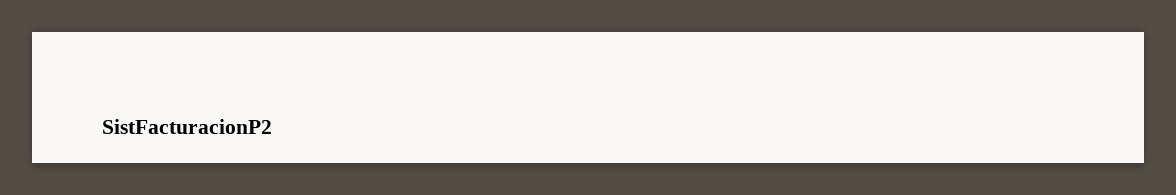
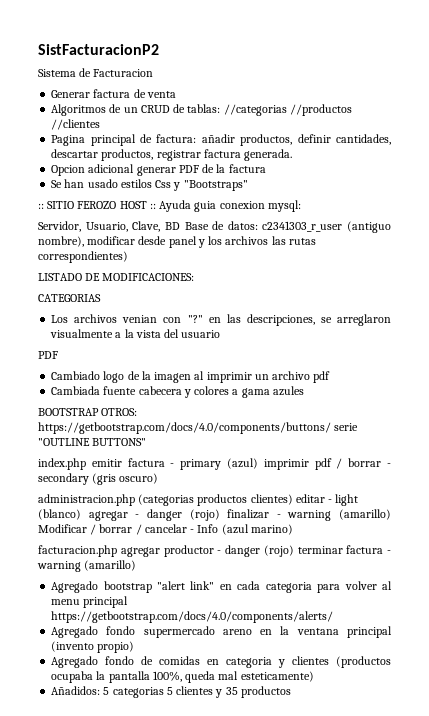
(272, 126) none -> [38,68,154,77] [51,89,176,98] [51,104,352,116] [51,119,101,130] [51,134,391,146] [51,149,293,161] [51,164,266,176] [51,179,248,191] [38,200,301,212] [38,221,391,233] [38,236,316,248] [38,251,128,263] [38,273,195,281] [38,294,101,302] [51,314,391,326] [50,329,221,338] [38,351,58,359] [51,371,331,383] [51,386,304,398] [38,408,138,416] [38,422,359,434] [38,438,147,446] [38,458,392,470] [38,473,159,485] [38,494,359,506] [38,509,391,521] [38,524,293,535] [38,545,391,557] [37,560,137,572] [51,581,392,593] [51,596,129,608] [51,611,334,623] [51,626,393,638] [51,641,135,653] [51,656,391,668] [51,671,314,683] [51,686,291,698] // Sistema de Facturacion // Generar factura de venta // Algoritmos de un CRUD de tablas: //categorias //productos //clientes // Pagina principal de factura: añadir productos, definir cantidades, descartar productos, registrar factura generada. // Opcion adicional generar PDF de la factura // Se han usado estilos Css y "Bootstraps" // :: SITIO FEROZO HOST :: Ayuda guia conexion mysql: // Servidor, Usuario, Clave, BD Base de datos: c2341303_r_user (antiguo nombre), modificar desde panel y los archivos las rutas correspondientes) // LISTADO DE MODIFICACIONES: // CATEGORIAS // Los archivos venian con "?" en las descripciones, se arreglaron visualmente a la vista del usuario // PDF // Cambiado logo de la imagen al imprimir un archivo pdf // Cambiada fuente cabecera y colores a gama azules // BOOTSTRAP OTROS: https://getbootstrap.com/docs/4.0/components/buttons/ serie "OUTLINE BUTTONS" // index.php emitir factura - primary (azul) imprimir pdf / borrar - secondary (gris oscuro) // administracion.php (categorias productos clientes) editar - light (blanco) agregar - danger (rojo) finalizar - warning (amarillo) Modificar / borrar / cancelar - Info (azul marino) // facturacion.php agregar productor - danger (rojo) terminar factura - warning (amarillo) // Agregado bootstrap "alert link" en cada categoria para volver al menu principal https://getbootstrap.com/docs/4.0/components/alerts/ // Agregado fondo supermercado areno en la ventana principal (invento propio) // Agregado fondo de comidas en categoria y clientes (productos ocupaba la pantalla 100%, queda mal esteticamente) // Añadidos: 5 categorias 5 clientes y 35 productos

